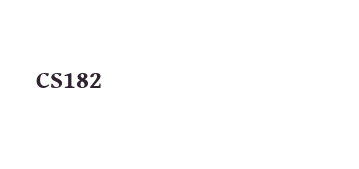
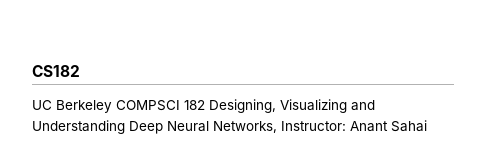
(102, 80) none -> [32,99,375,113] [32,120,427,134] // UC Berkeley COMPSCI 182 Designing, Visualizing and Understanding Deep Neural Networks, Instructor: Anant Sahai

